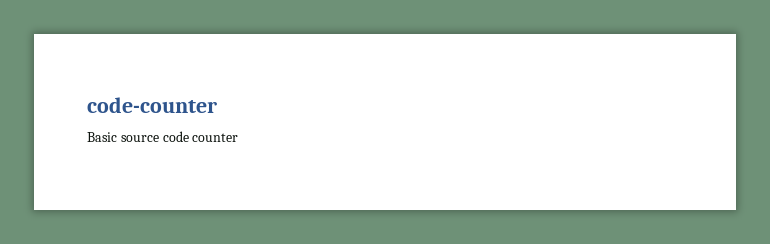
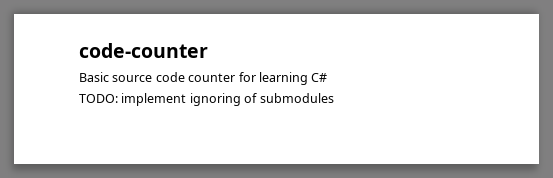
(239, 137) none -> [238,72,328,85] [79,93,334,106] for learning C# // TODO: implement ignoring of submodules

